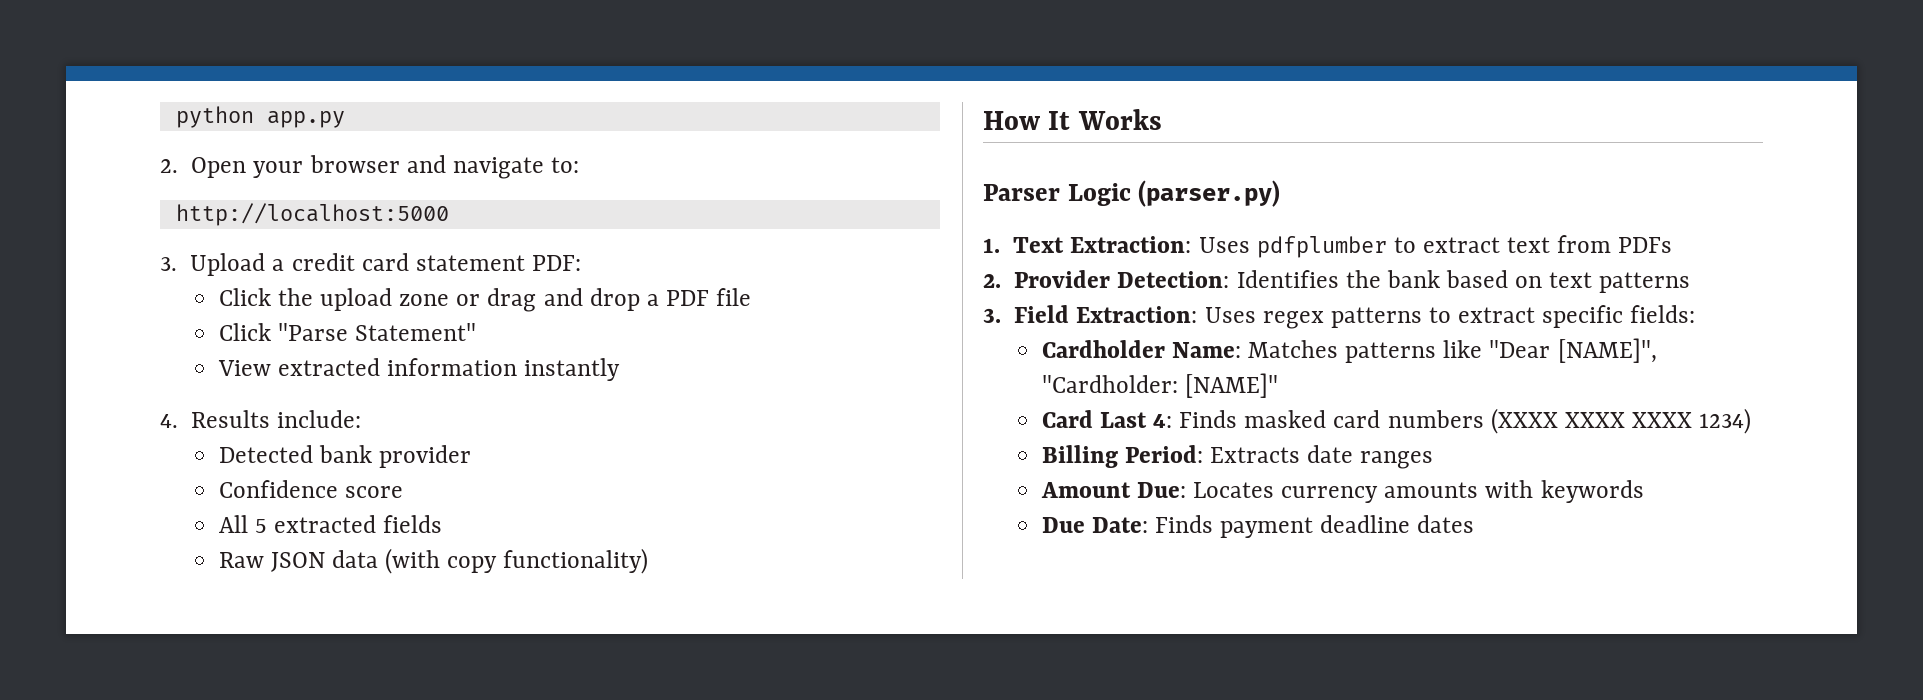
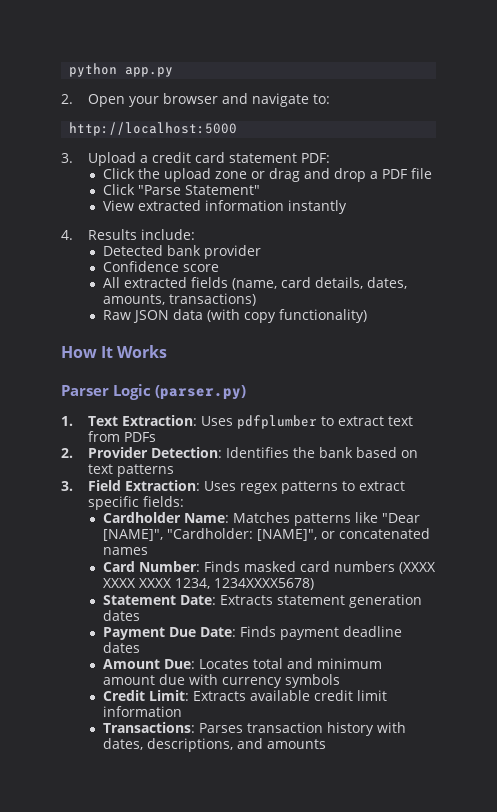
[254,519,267,533] 5 -> (120, 282) none
(443, 524) none -> [231,277,407,290] [102,293,256,306] (name, card details, dates, amounts, transactions)
[1184,373,1278,398] [NAME]" -> [256,528,430,541] [102,547,148,555] [NAME]", or concatenated names
[1099,412,1173,428] Last 4: -> [138,561,200,572] Number:
[1699,408,1752,434] [1041,445,1434,469] [1040,480,1644,503] 1234) // Billing Period: Extracts date ranges // Amount Due: Locates currency amounts with keywords // -> [174,578,314,590] [102,594,422,608] [102,610,140,621] [102,627,165,640] 1234, 1234XXXX5678) // Statement Date: Extracts statement generation dates // Payment
(1475, 524) none -> [102,658,382,669] [102,674,340,688] [102,690,387,701] [102,706,182,717] [102,722,406,736] [102,738,326,752] // Amount Due: Locates total and minimum amount due with currency symbols // Credit Limit: Extracts available credit limit information // Transactions: Parses transaction history with dates, descriptions, and amounts

